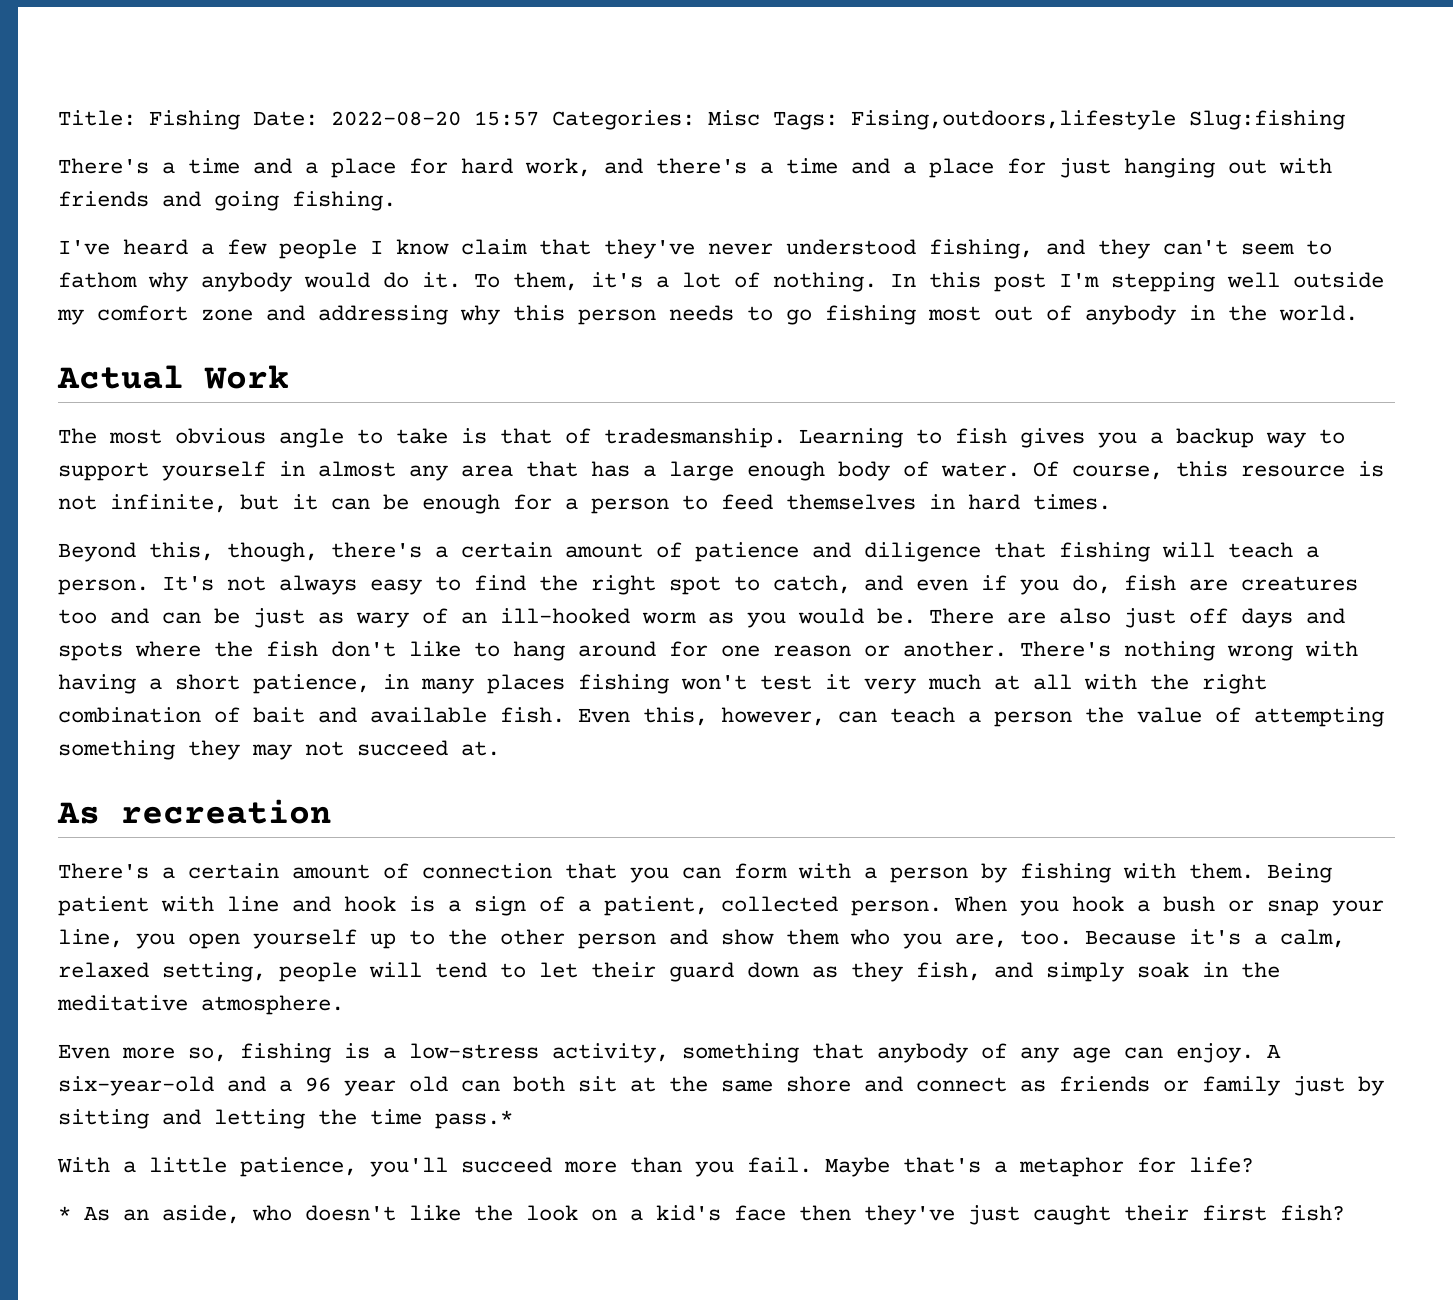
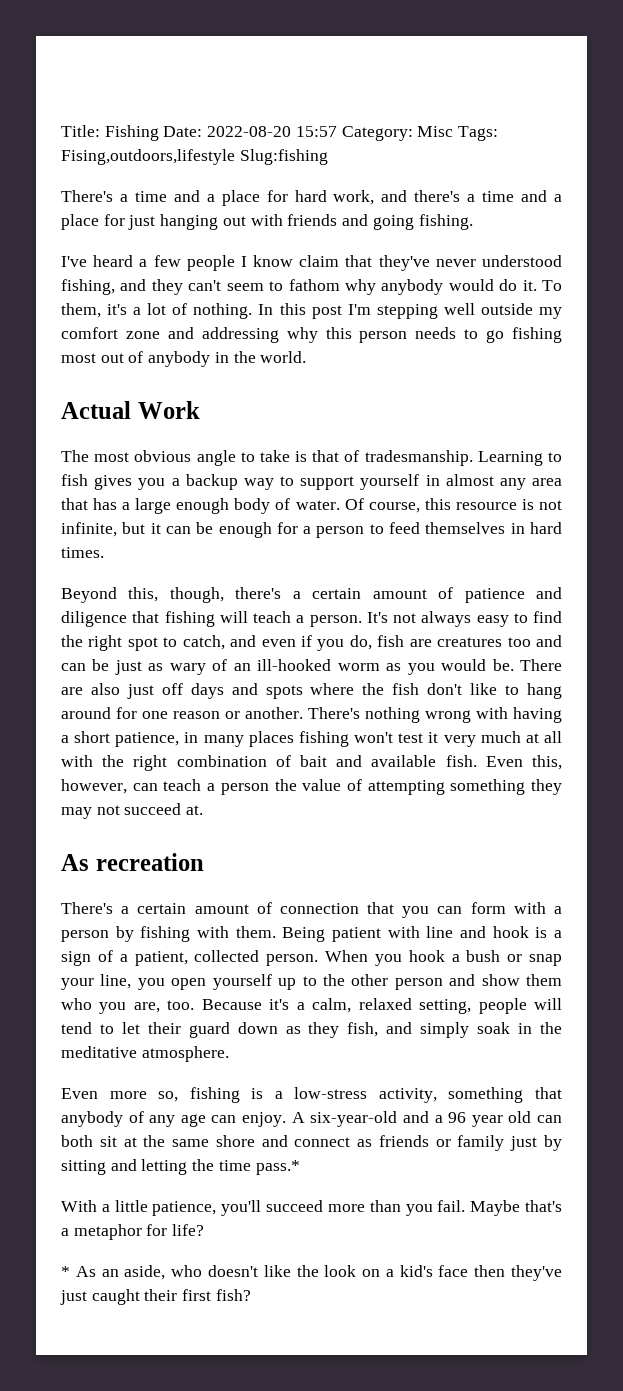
[552,110,695,130] Categories: -> [341,126,413,141] Category:

